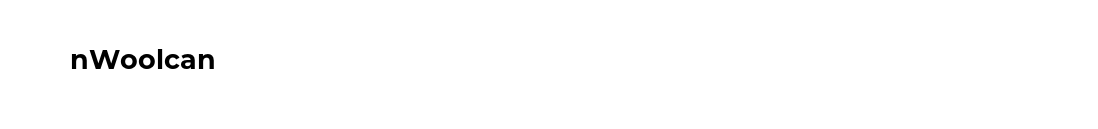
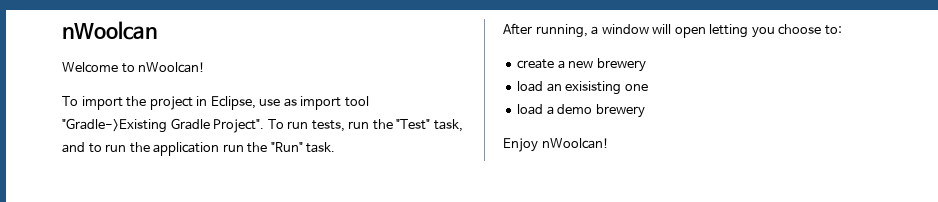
(216, 59) none -> [62,62,206,73] [62,96,369,110] [62,118,463,133] [62,142,336,156] [503,23,842,38] [517,58,646,72] [517,81,648,95] [517,104,645,118] [503,138,609,152] // Welcome to nWoolcan! // To import the project in Eclipse, use as import tool "Gradle->Existing Gradle Project". To run tests, run the "Test" task, and to run the application run the "Run" task. // After running, a window will open letting you choose to: // create a new brewery // load an exisisting one // load a demo brewery // Enjoy nWoolcan!

